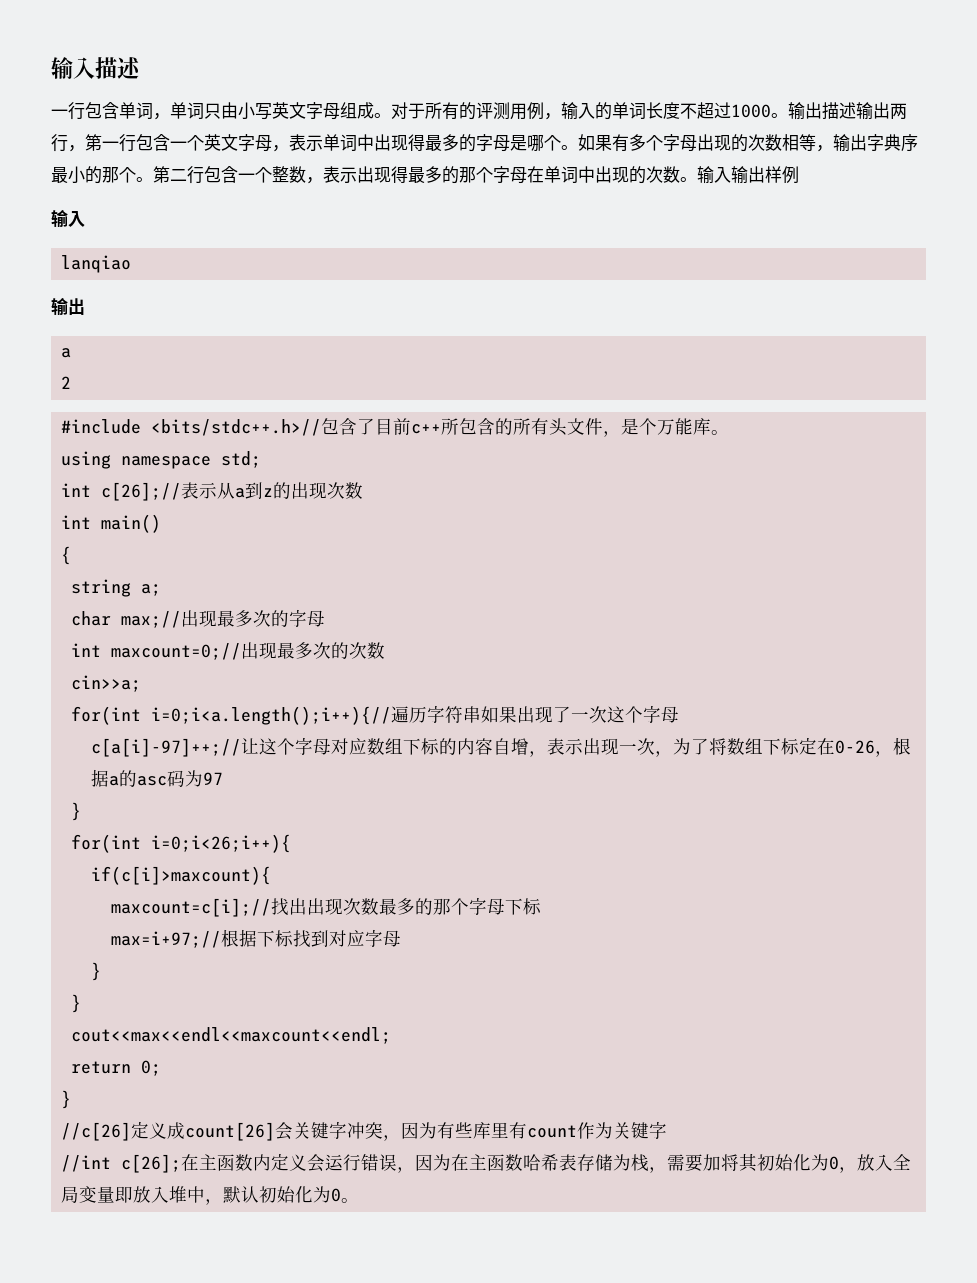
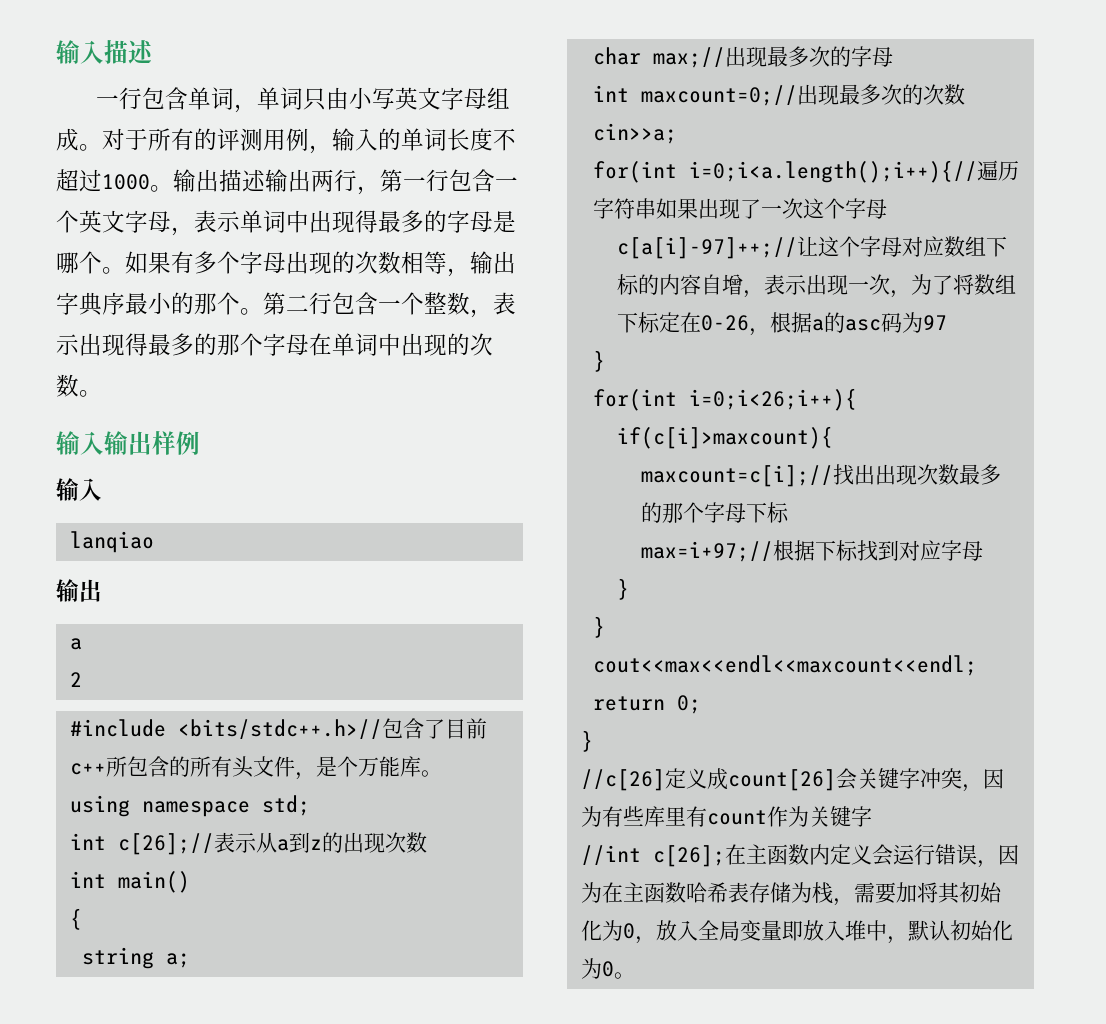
(697, 179) none -> (102, 393) //

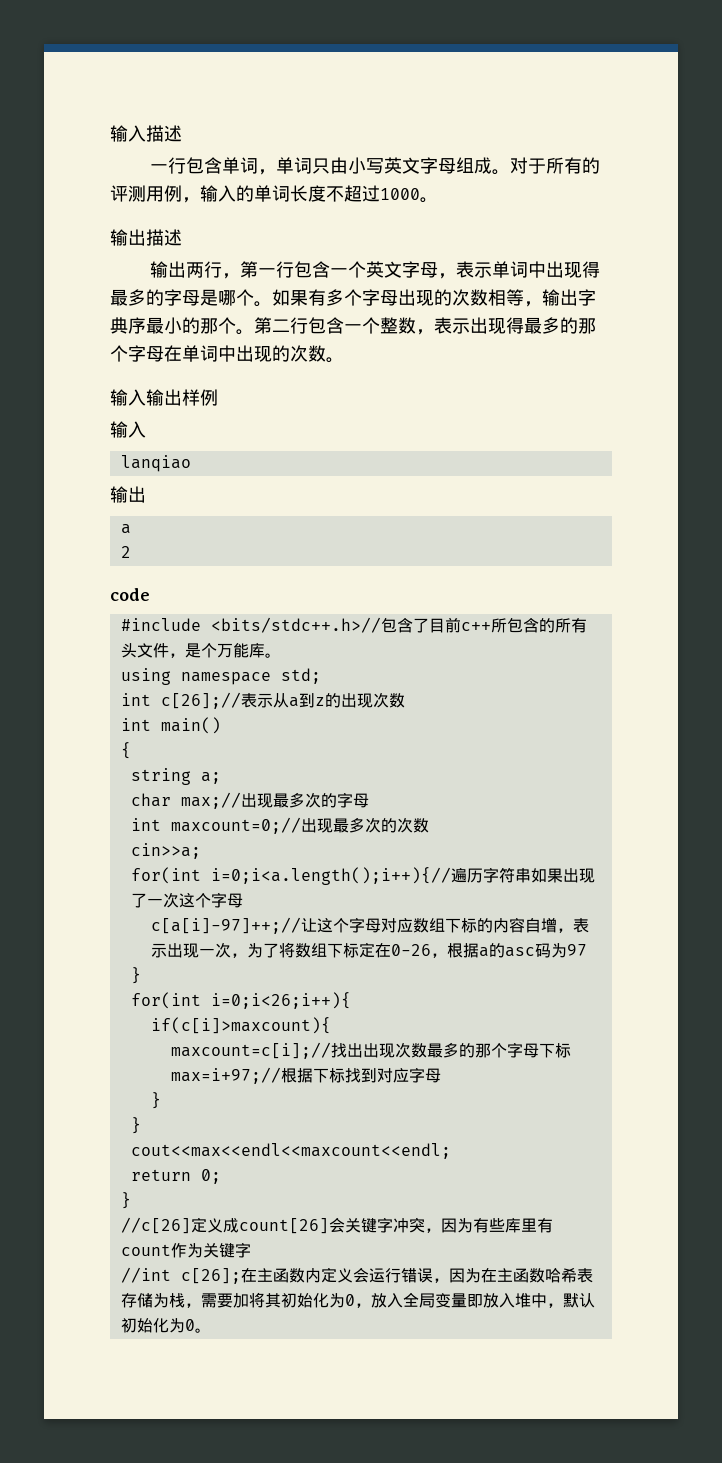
(173, 188) none -> (438, 200) //
(265, 180) none -> (182, 237) //
(82, 679) none -> [110,588,150,601] // code

